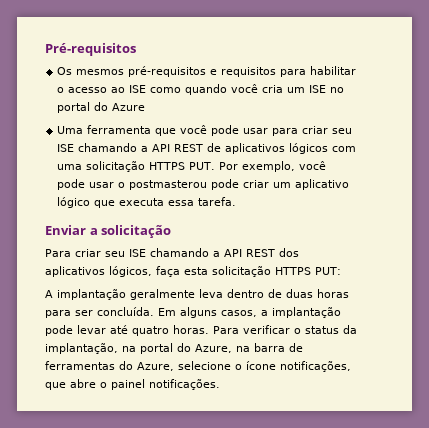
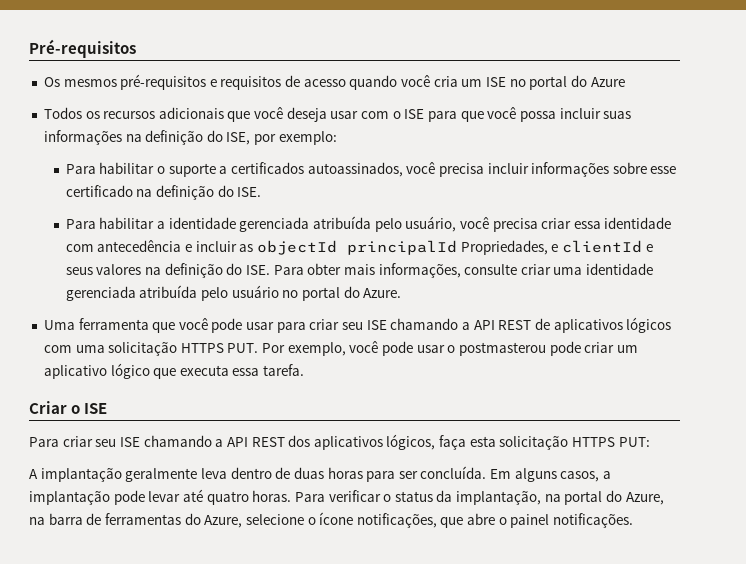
[280,66,357,77] [57,85,182,93] para habilitar o acesso ao ISE como -> [285,75,346,87] de acesso
(146, 107) none -> [43,107,632,122] [43,130,337,145] [65,162,677,177] [65,185,262,200] [65,216,672,232] [65,240,653,255] [65,263,654,278] [65,285,402,301] // Todos os recursos adicionais que você deseja usar com o ISE para que você possa incluir suas informações na definição do ISE, por exemplo: // Para habilitar o suporte a certificados autoassinados, você precisa incluir informações sobre esse certificado na definição do ISE. // Para habilitar a identidade gerenciada atribuída pelo usuário, você precisa criar essa identidade com antecedência e incluir as objectId principalId Propriedades, e clientId e seus valores na definição do ISE. Para obter mais informações, consulte criar uma identidade gerenciada atribuída pelo usuário no portal do Azure.
[45,225,172,238] Enviar a solicitação -> [29,401,108,414] Criar o ISE

